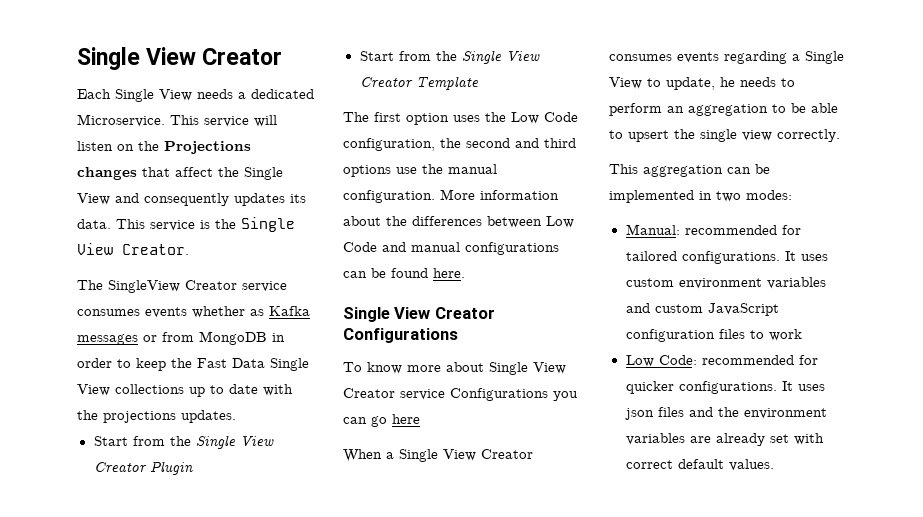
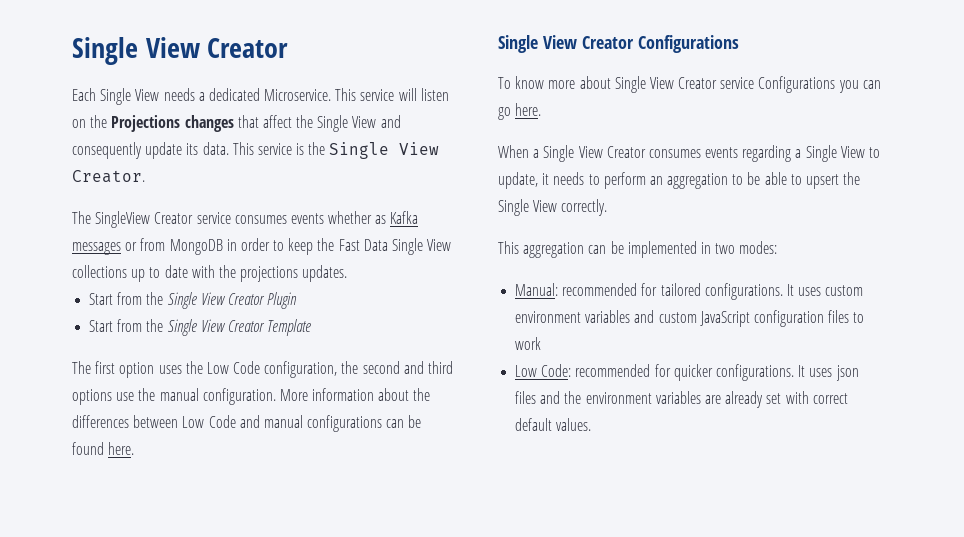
[234,193,285,206] updates -> [145,142,183,159] update
[392,414,420,424] here -> [515,103,542,116] here.
[720,77,735,87] he -> [542,173,550,185] it
[700,129,772,142] single view -> [498,199,558,216] Single View

